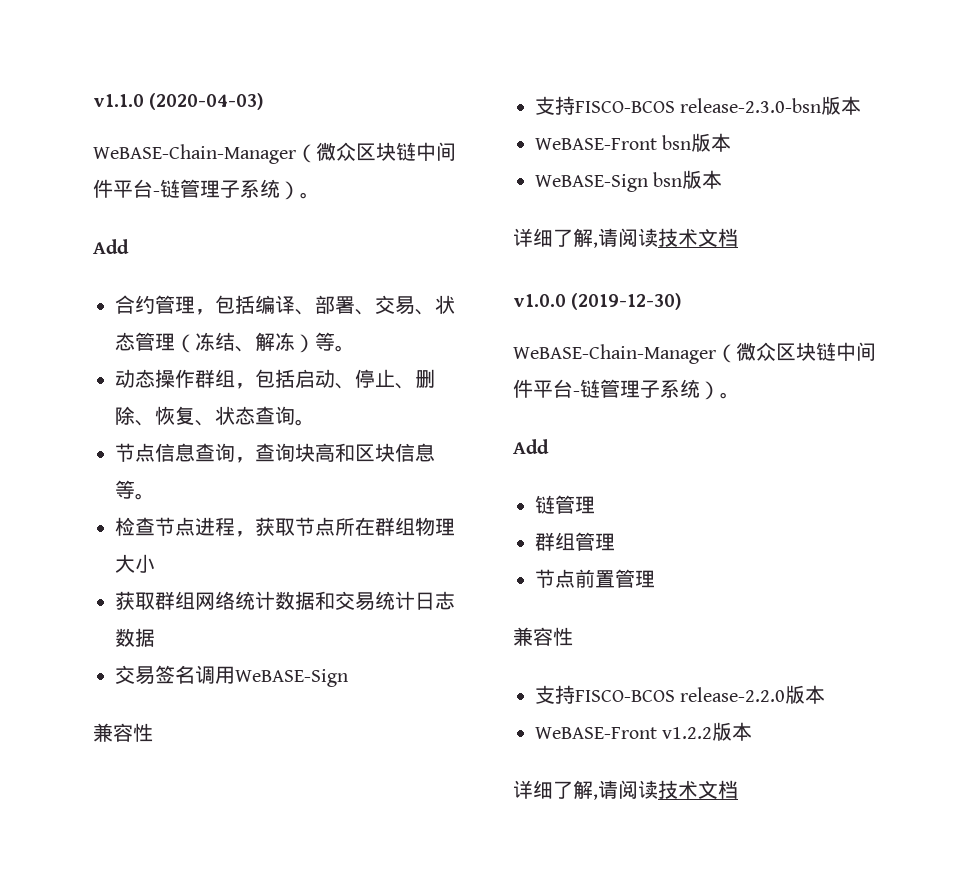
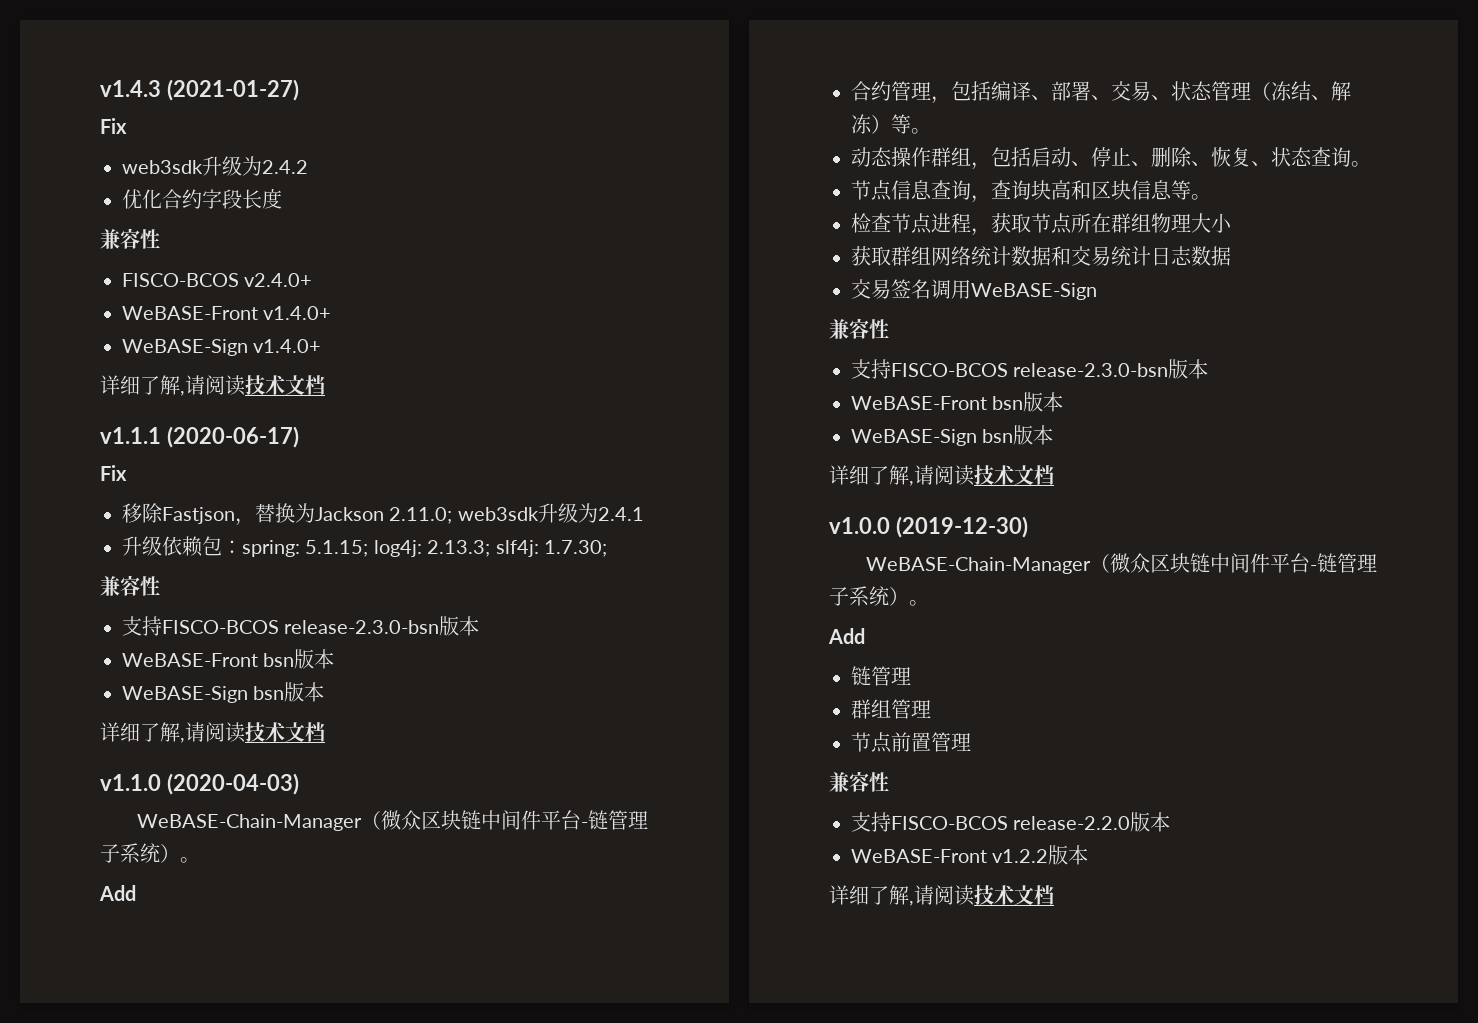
(93, 100) none -> [100,79,299,101] [100,118,127,134] [122,156,308,176] [122,188,282,209] [100,228,160,249] [122,273,313,287] [122,306,332,320] [122,339,322,356] [100,375,325,396] [100,426,299,448] [100,465,127,481] [122,503,644,526] [122,536,607,557] [100,575,160,596] [122,616,480,636] [122,649,335,669] [122,682,325,703] [100,722,325,743] v1.4.3 (2021-01-27) // Fix // web3sdk升级为2.4.2 // 优化合约字段长度 // 兼容性 // FISCO-BCOS v2.4.0+ // WeBASE-Front v1.4.0+ // WeBASE-Sign v1.4.0+ // 详细了解,请阅读技术文档 // v1.1.1 (2020-06-17) // Fix // 移除Fastjson，替换为Jackson 2.11.0; web3sdk升级为2.4.1 // 升级依赖包：spring: 5.1.15; log4j: 2.13.3; slf4j: 1.7.30; // 兼容性 // 支持FISCO-BCOS release-2.3.0-bsn版本 // WeBASE-Front bsn版本 // WeBASE-Sign bsn版本 // 详细了解,请阅读技术文档 //

